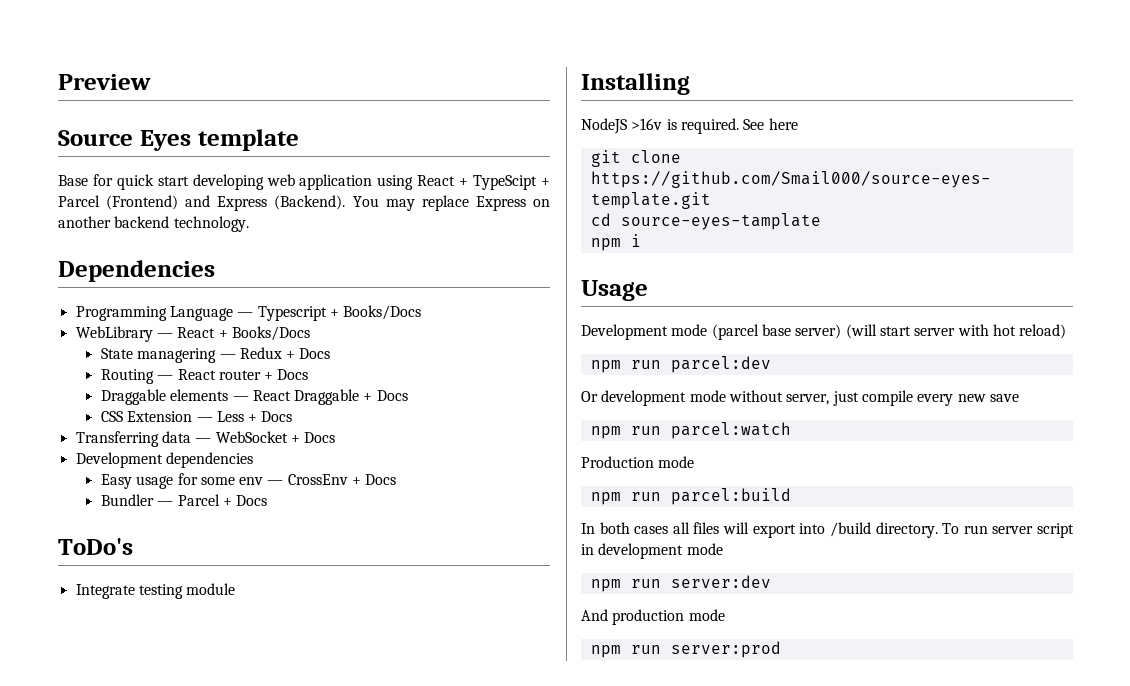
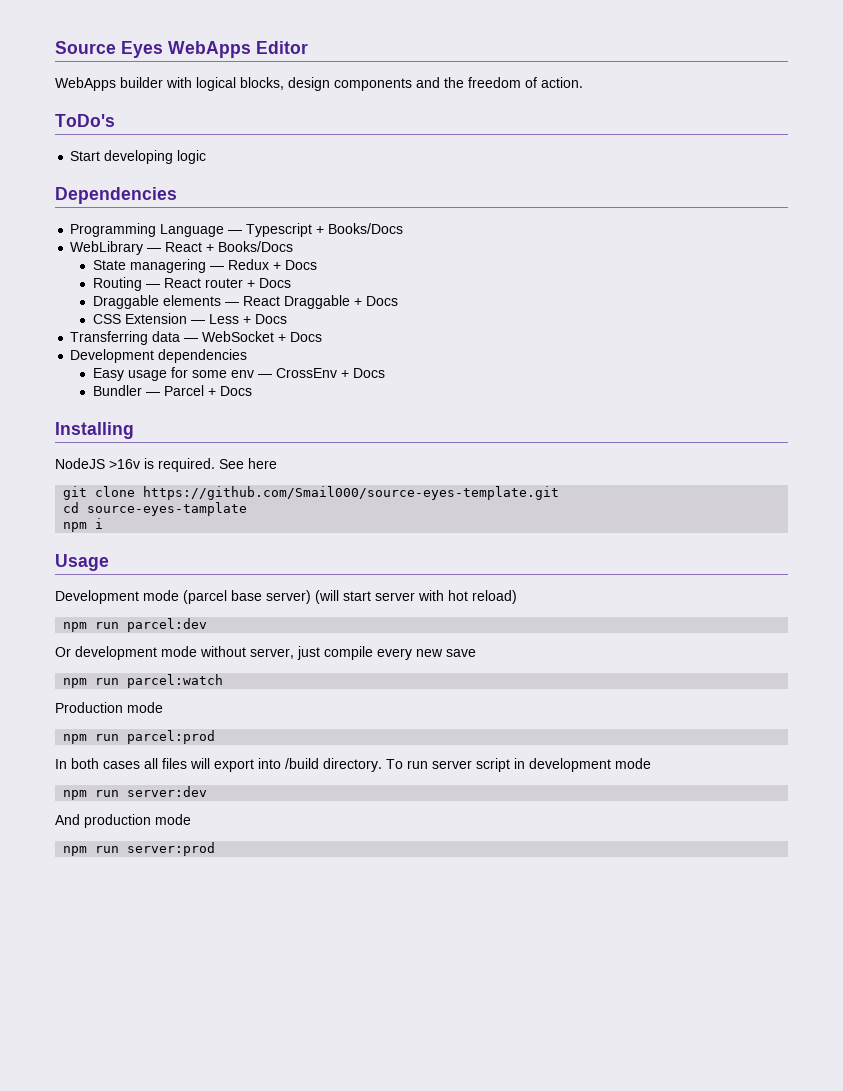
[58,74,151,90] Preview // -> (55, 47) none
[197,129,299,151] [58,174,551,190] [58,195,550,211] [58,216,249,232] template // Base for quick start developing web application using React + TypeScipt + Parcel (Frontend) and Express (Backend). You may replace Express on another backend technology. -> [168,41,308,58] [55,77,583,91] [55,114,115,127] [70,150,207,164] WebApps Editor // WebApps builder with logical blocks, design components and the freedom of action. // ToDo's // Start developing logic
[58,538,133,555] [75,583,236,599] // ToDo's // Integrate testing module -> (252, 391) none
[670,488,791,505] parcel:build -> [127,730,216,744] parcel:prod

